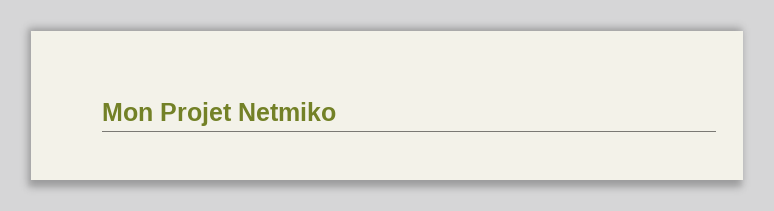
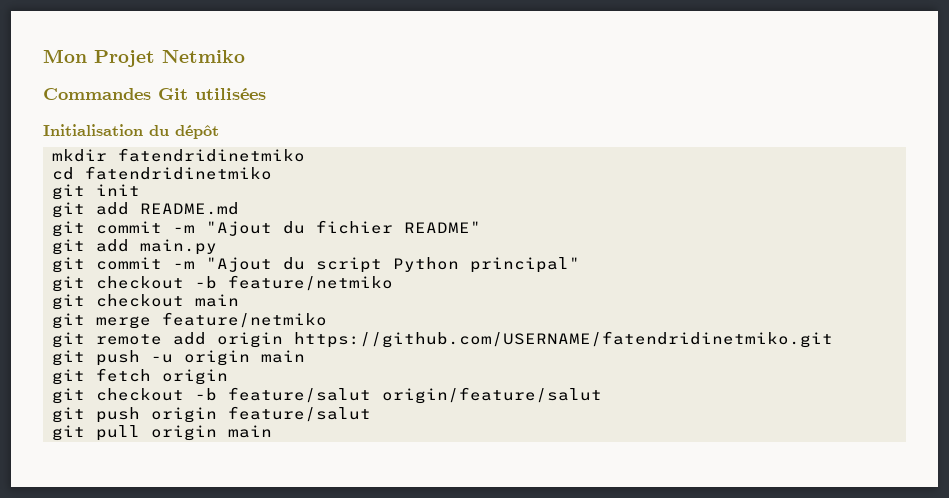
(336, 111) none -> [43,88,266,100] [43,124,219,139] [52,148,305,162] [52,166,272,180] [52,184,140,200] [52,202,239,218] [52,220,481,237] [52,239,217,255] [52,257,580,273] [52,275,393,292] [52,294,239,310] [52,312,327,329] [52,331,833,348] [52,350,305,366] [52,368,228,385] [52,387,602,404] [52,406,371,423] [52,425,272,441] // Commandes Git utilisées // Initialisation du dépôt // mkdir fatendridinetmiko // cd fatendridinetmiko // git init // git add README.md // git commit -m "Ajout du fichier README" // git add main.py // git commit -m "Ajout du script Python principal" // git checkout -b feature/netmiko // git checkout main // git merge feature/netmiko // git remote add origin https://github.com/USERNAME/fatendridinetmiko.git // git push -u origin main // git fetch origin // git checkout -b feature/salut origin/feature/salut // git push origin feature/salut // git pull origin main

